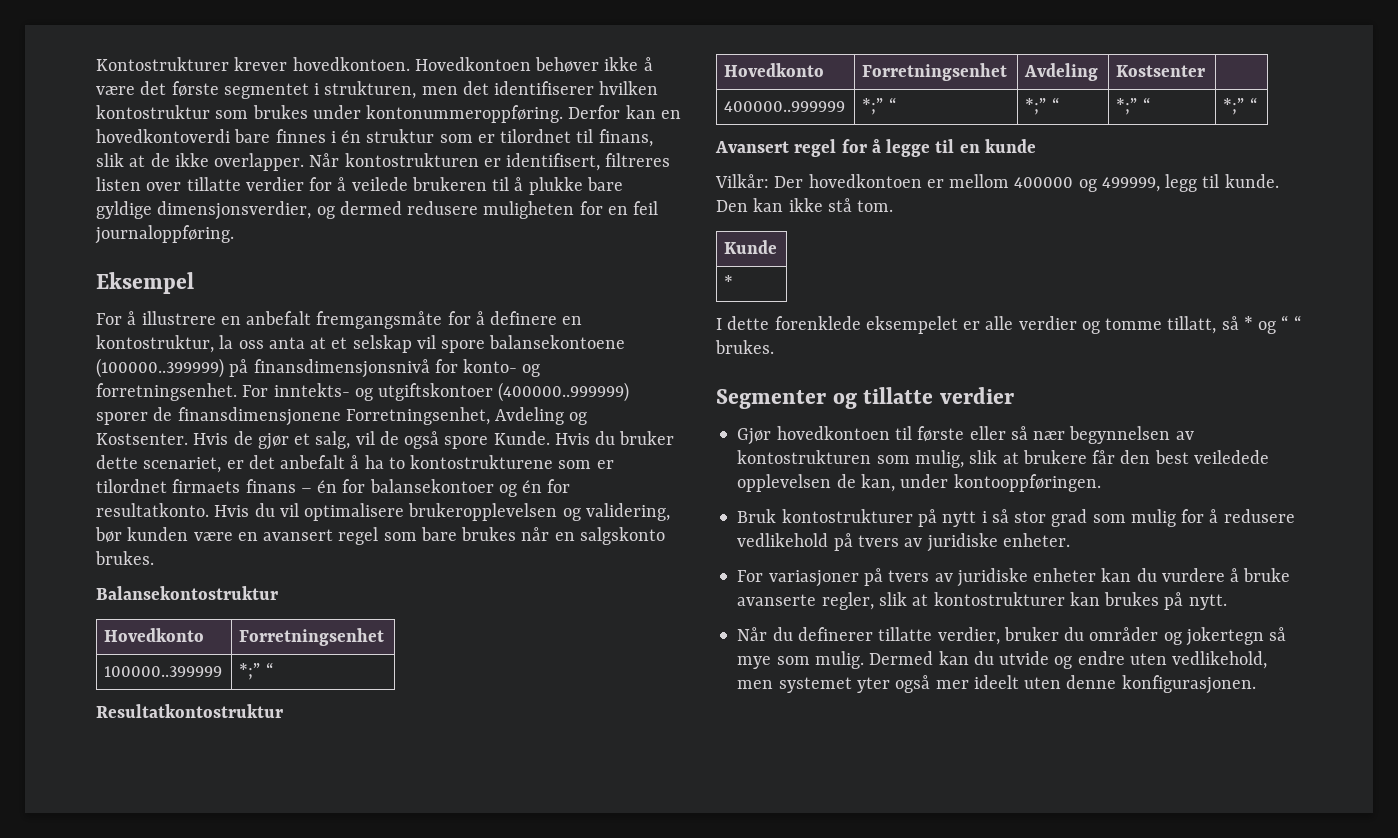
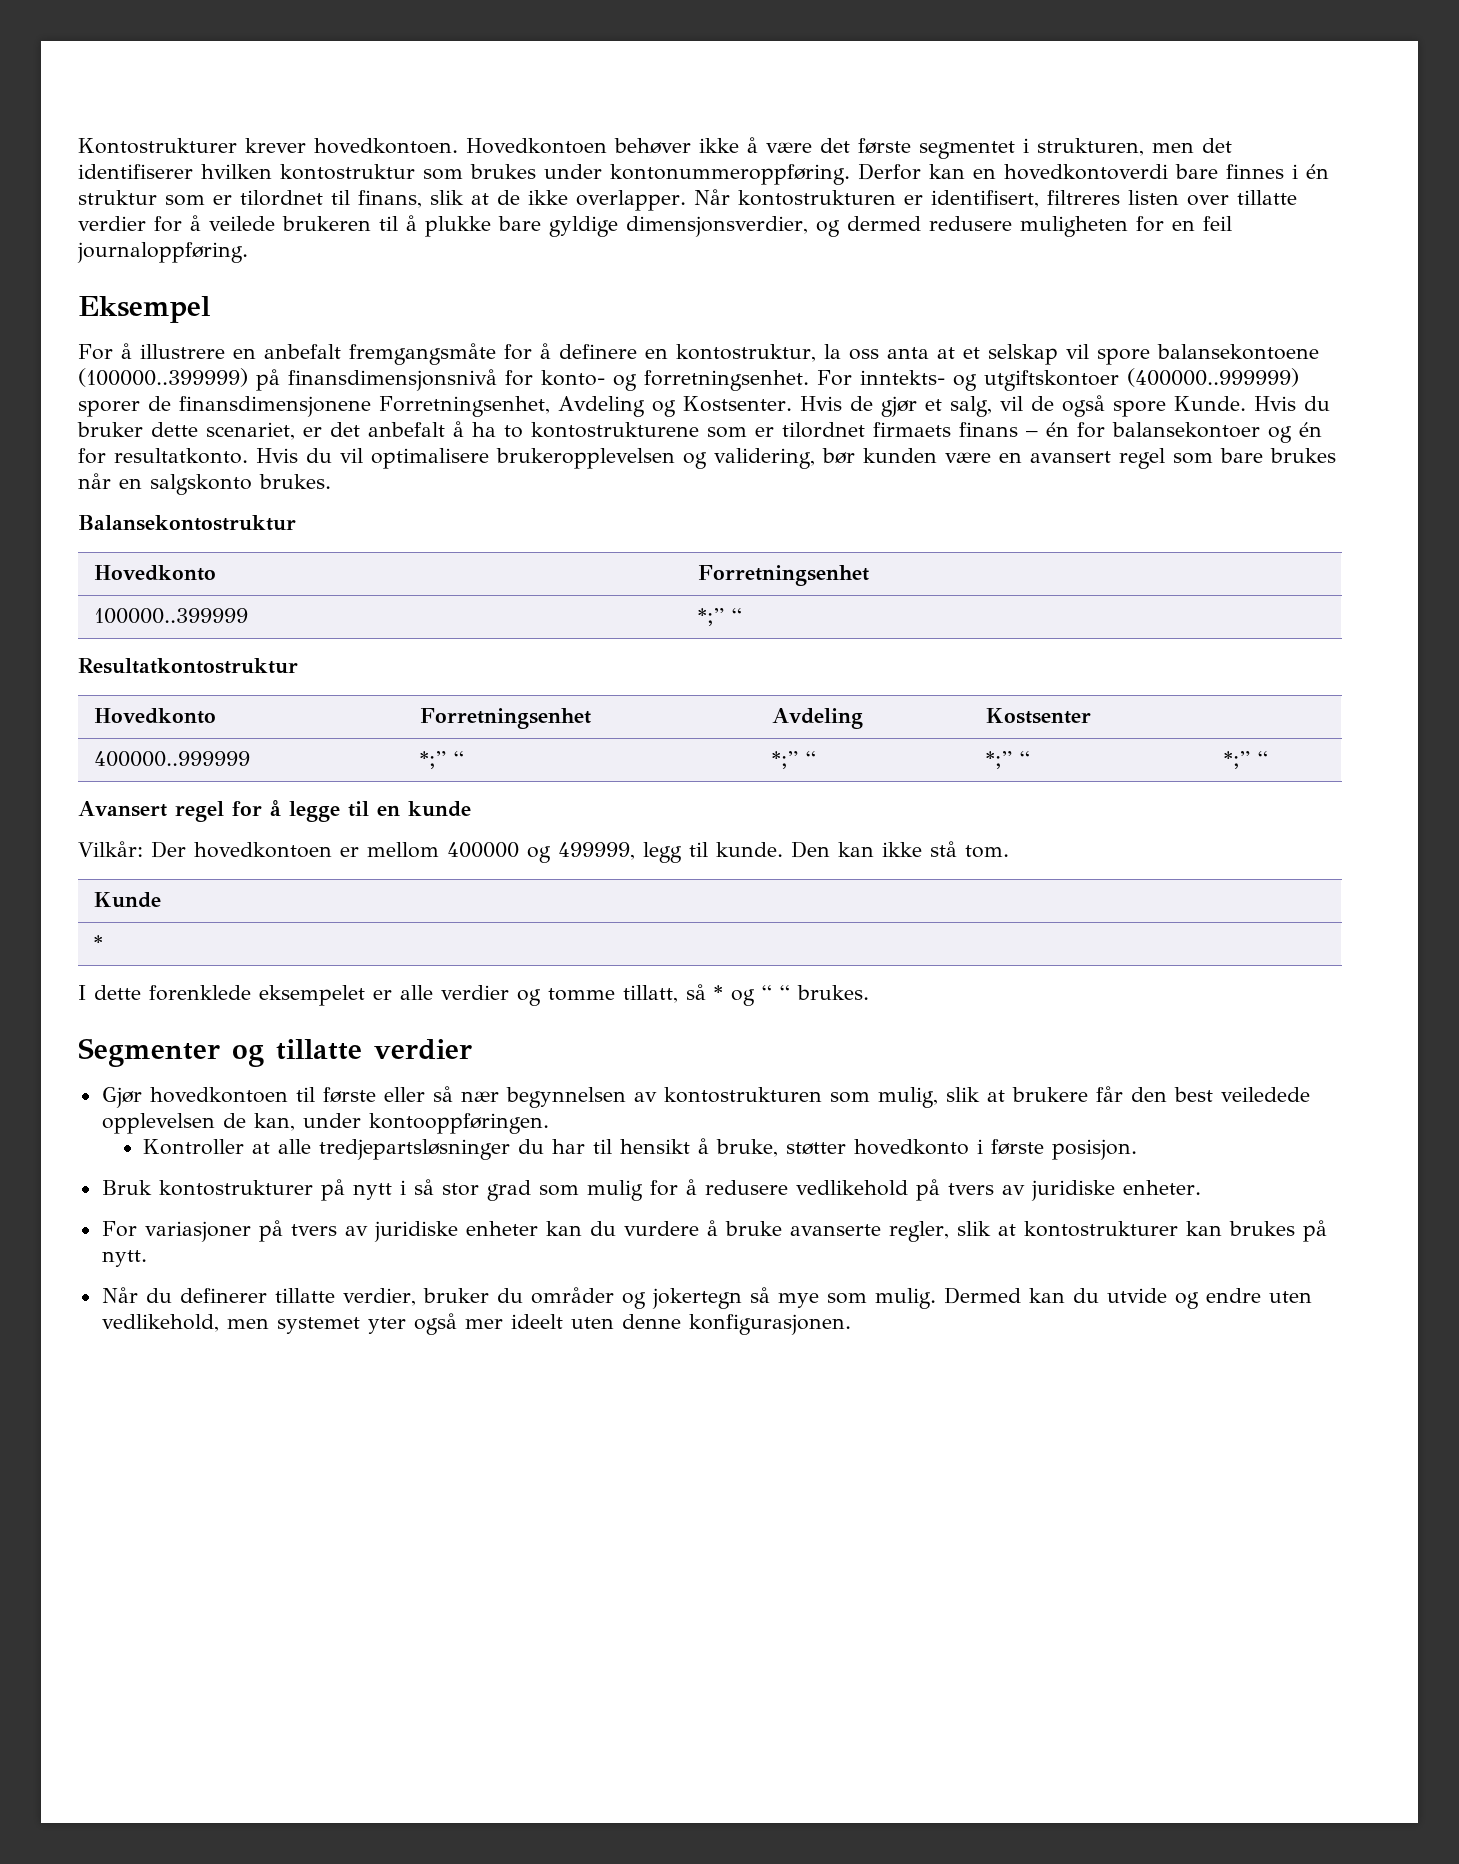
(1101, 483) none -> [142,1138,1137,1160] // Kontroller at alle tredjepartsløsninger du har til hensikt å bruke, støtter hovedkonto i første posisjon.

